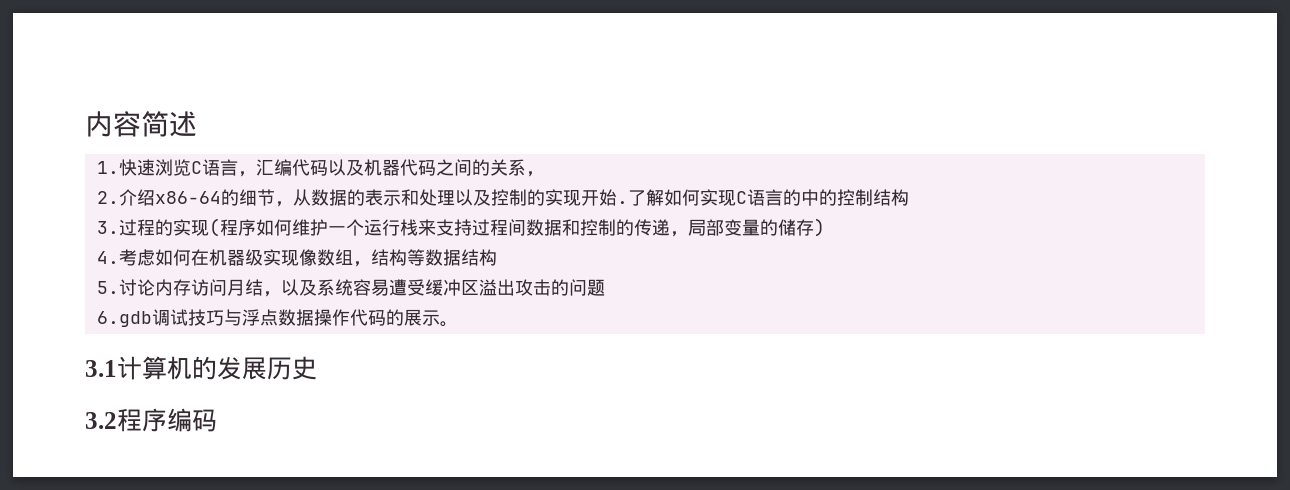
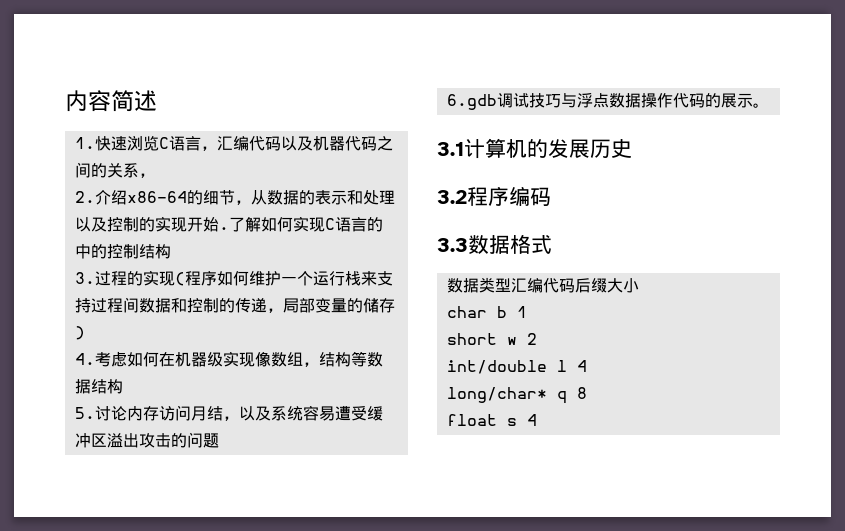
(217, 420) none -> [437,234,552,254] [447,277,640,293] [447,306,528,318] [447,333,538,345] [447,360,588,374] [447,387,588,404] [447,414,538,426] // 3.3数据格式 // 数据类型汇编代码后缀大小 // char b 1 // short w 2 // int/double l 4 // long/char* q 8 // float s 4

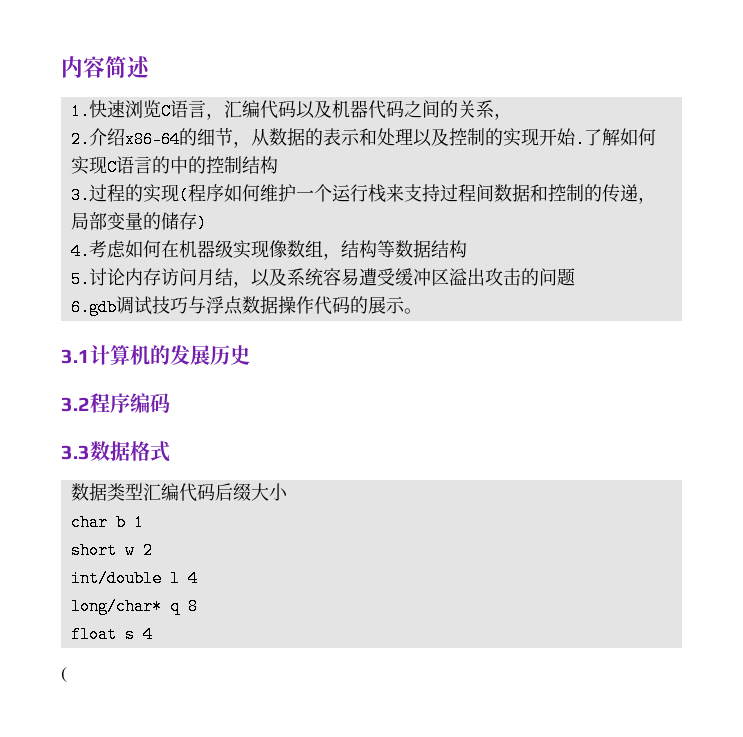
(538, 420) none -> [61,667,67,682] // (

